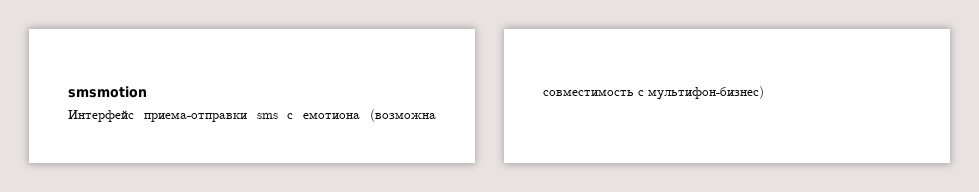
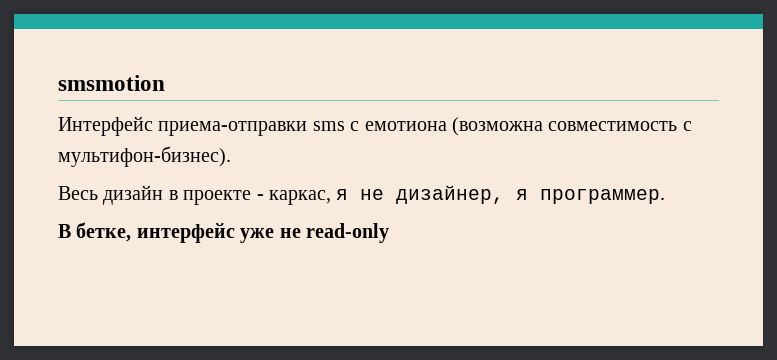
[648,86,764,100] мультифон-бизнес) -> [58,146,231,167] [58,185,666,205] [58,222,389,243] мультифон-бизнес). // Весь дизайн в проекте - каркас, я не дизайнер, я программеp. // В бетке, интерфейс уже не read-only

